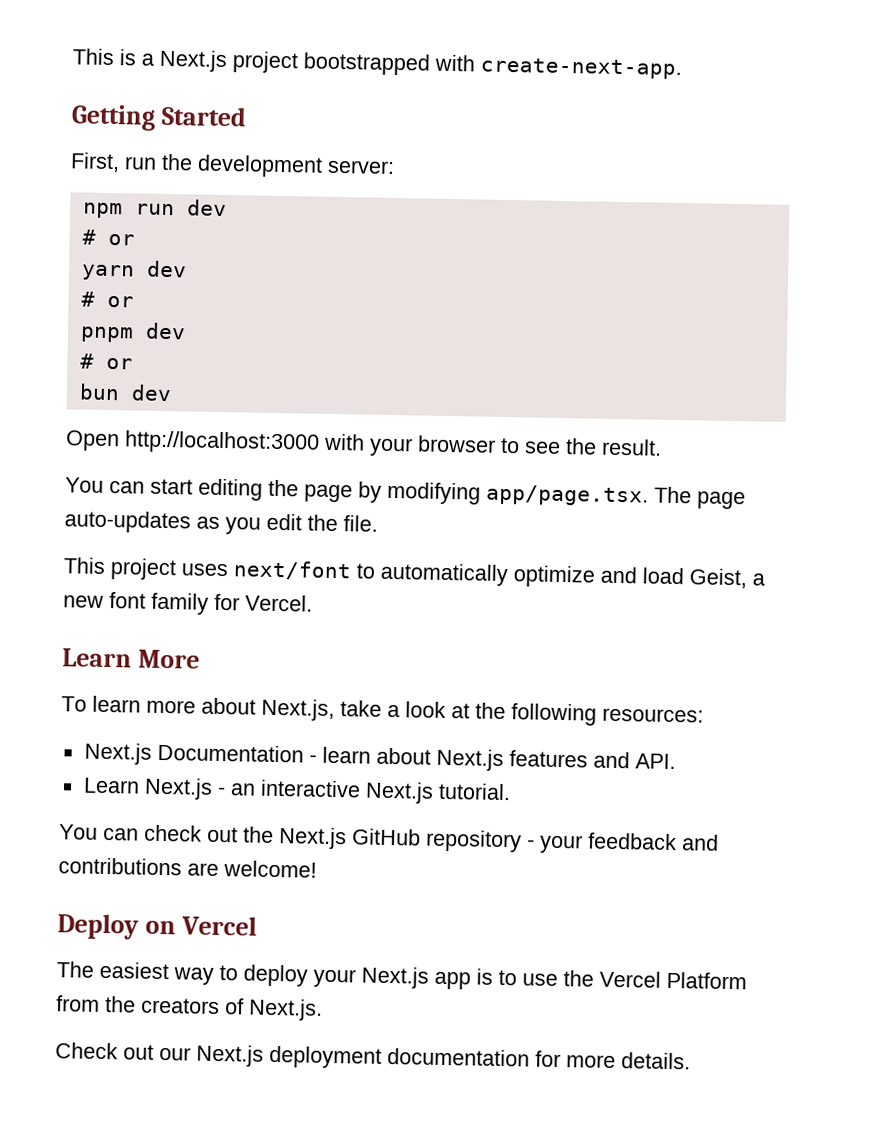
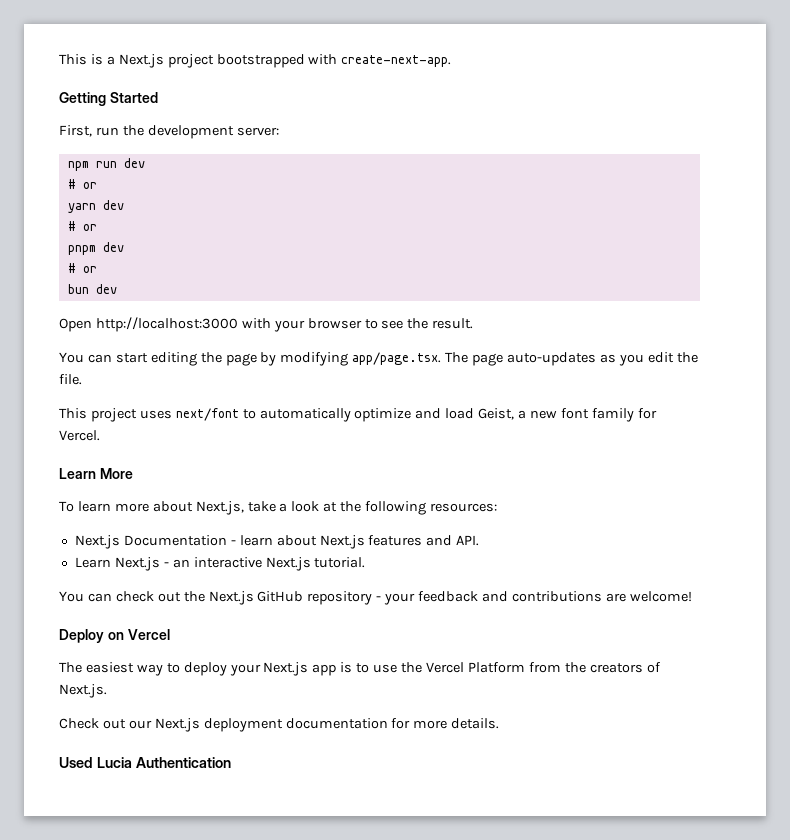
(691, 1061) none -> [59,757,231,768] // Used Lucia Authentication

